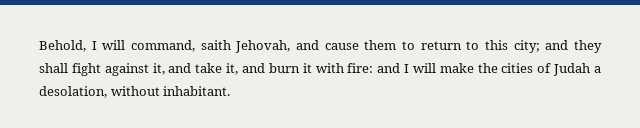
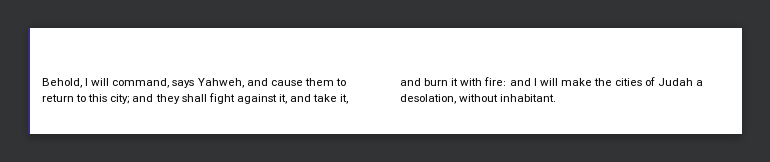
[200,40,291,53] saith Jehovah, -> [172,78,244,88] says Yahweh,

